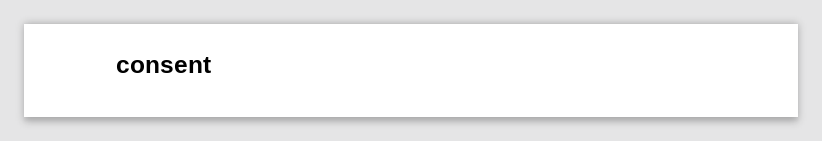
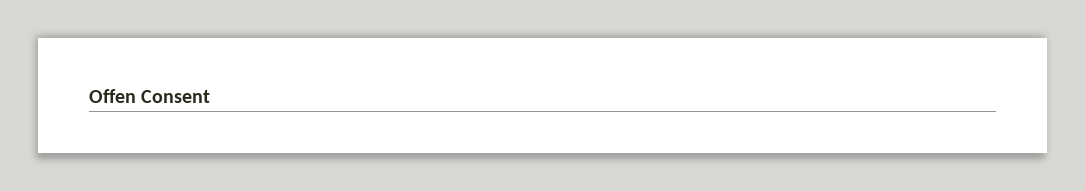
[116,57,211,73] consent -> [89,89,211,103] Offen Consent

